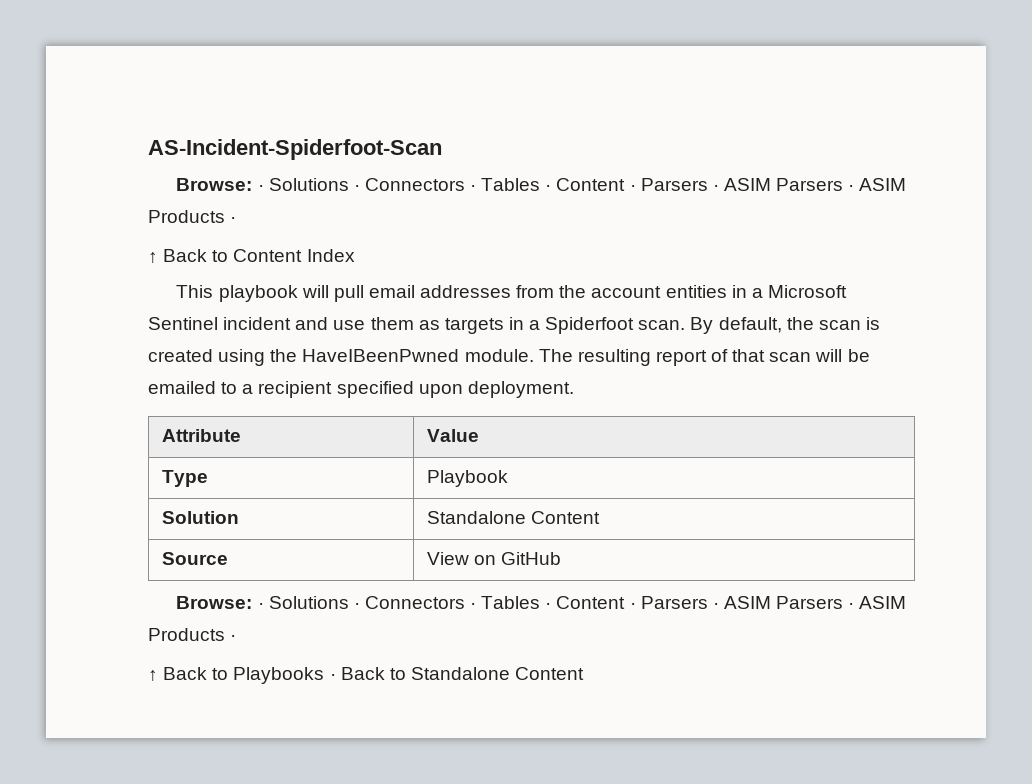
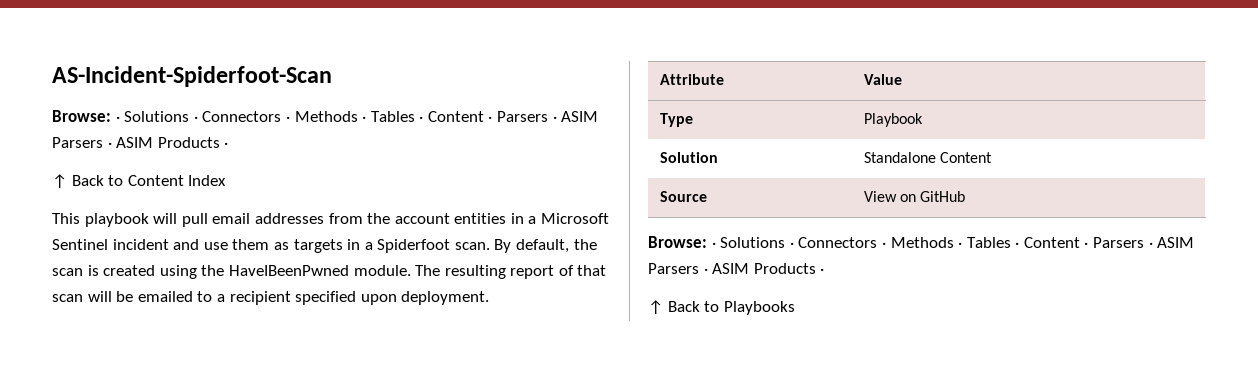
(477, 188) none -> [294,111,367,122] Methods ·
(477, 606) none -> [890,237,963,248] Methods ·
[329,667,585,680] · Back to Standalone Content -> (795, 308) none

